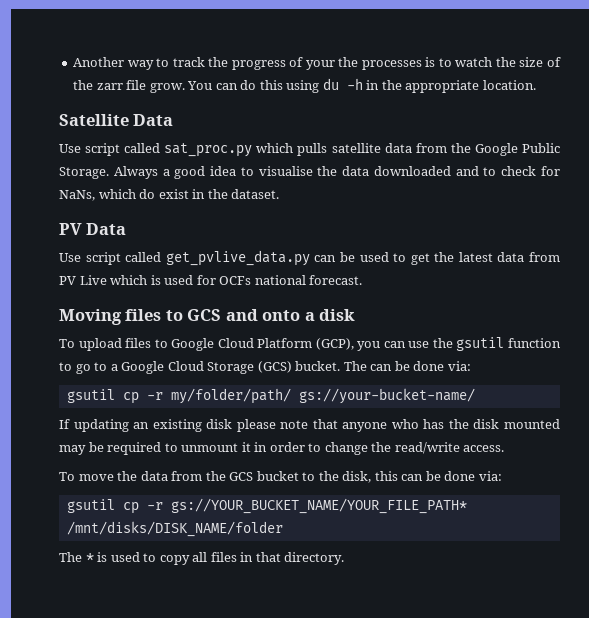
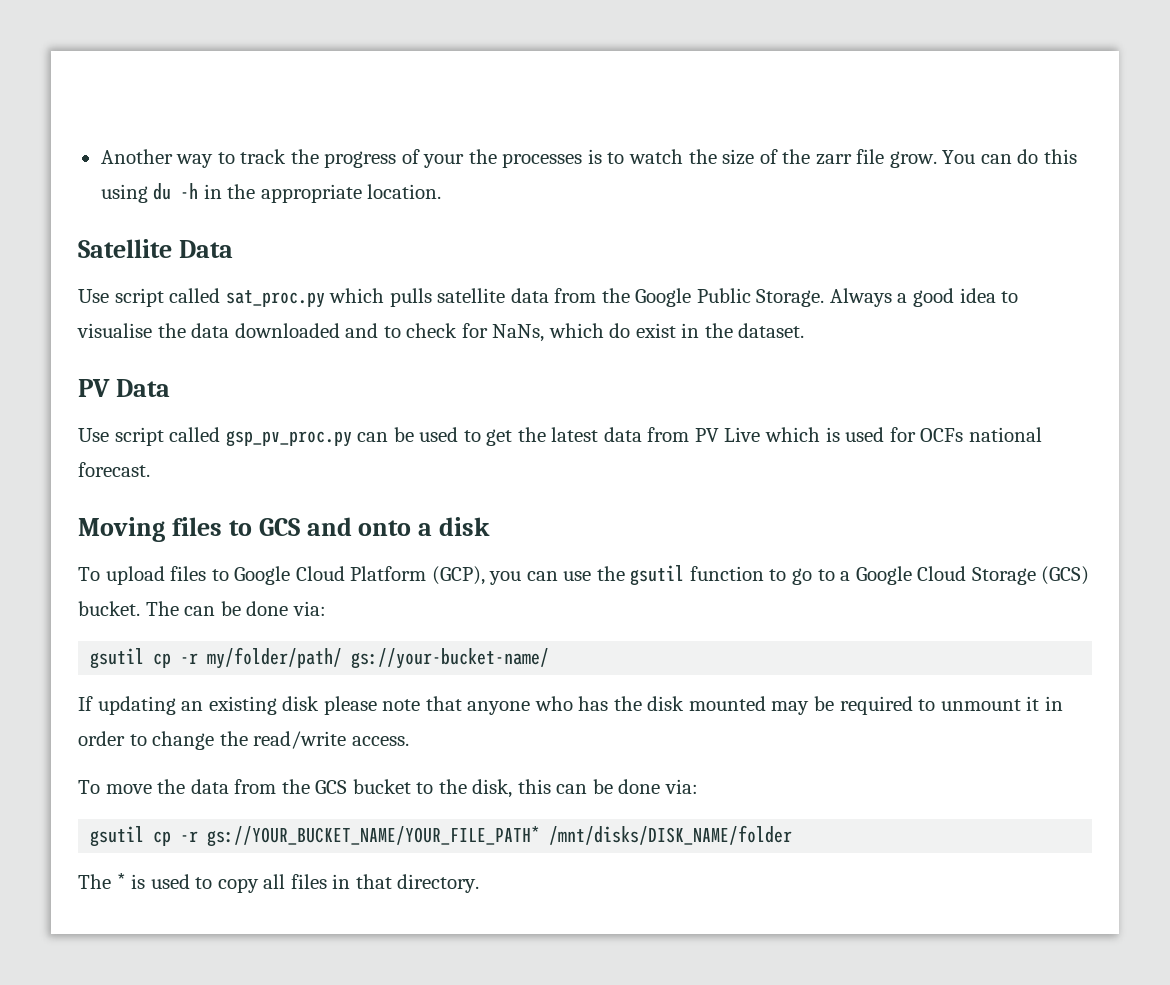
[165,250,310,266] get_pvlive_data.py -> [225,430,352,447] gsp_pv_proc.py

